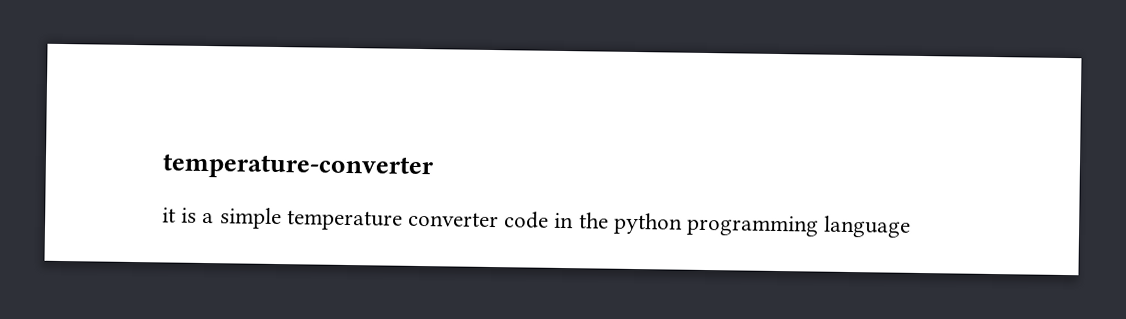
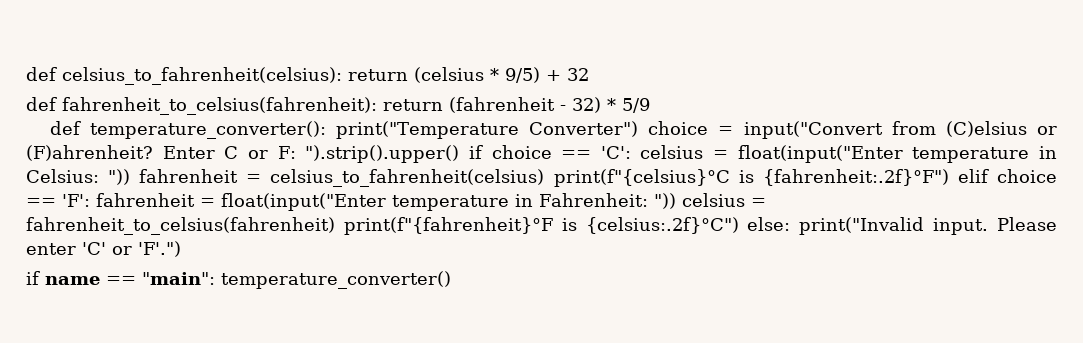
[162,153,435,181] [162,207,912,238] temperature-converter // it is a simple temperature converter code in the python programming language -> [26,67,589,85] [26,97,650,115] [49,121,1058,139] [26,145,1057,163] [26,169,1057,187] [26,193,766,211] [26,217,1058,235] [26,241,181,257] [26,271,451,289] def celsius_to_fahrenheit(celsius): return (celsius * 9/5) + 32 // def fahrenheit_to_celsius(fahrenheit): return (fahrenheit - 32) * 5/9 // def temperature_converter(): print("Temperature Converter") choice = input("Convert from (C)elsius or (F)ahrenheit? Enter C or F: ").strip().upper() if choice == 'C': celsius = float(input("Enter temperature in Celsius: ")) fahrenheit = celsius_to_fahrenheit(celsius) print(f"{celsius}°C is {fahrenheit:.2f}°F") elif choice == 'F': fahrenheit = float(input("Enter temperature in Fahrenheit: ")) celsius = fahrenheit_to_celsius(fahrenheit) print(f"{fahrenheit}°F is {celsius:.2f}°C") else: print("Invalid input. Please enter 'C' or 'F'.") // if name == "main": temperature_converter()

